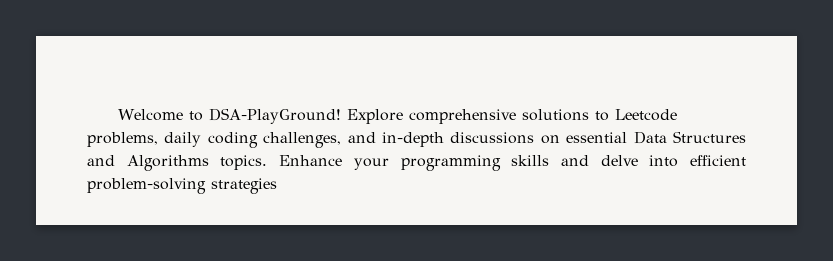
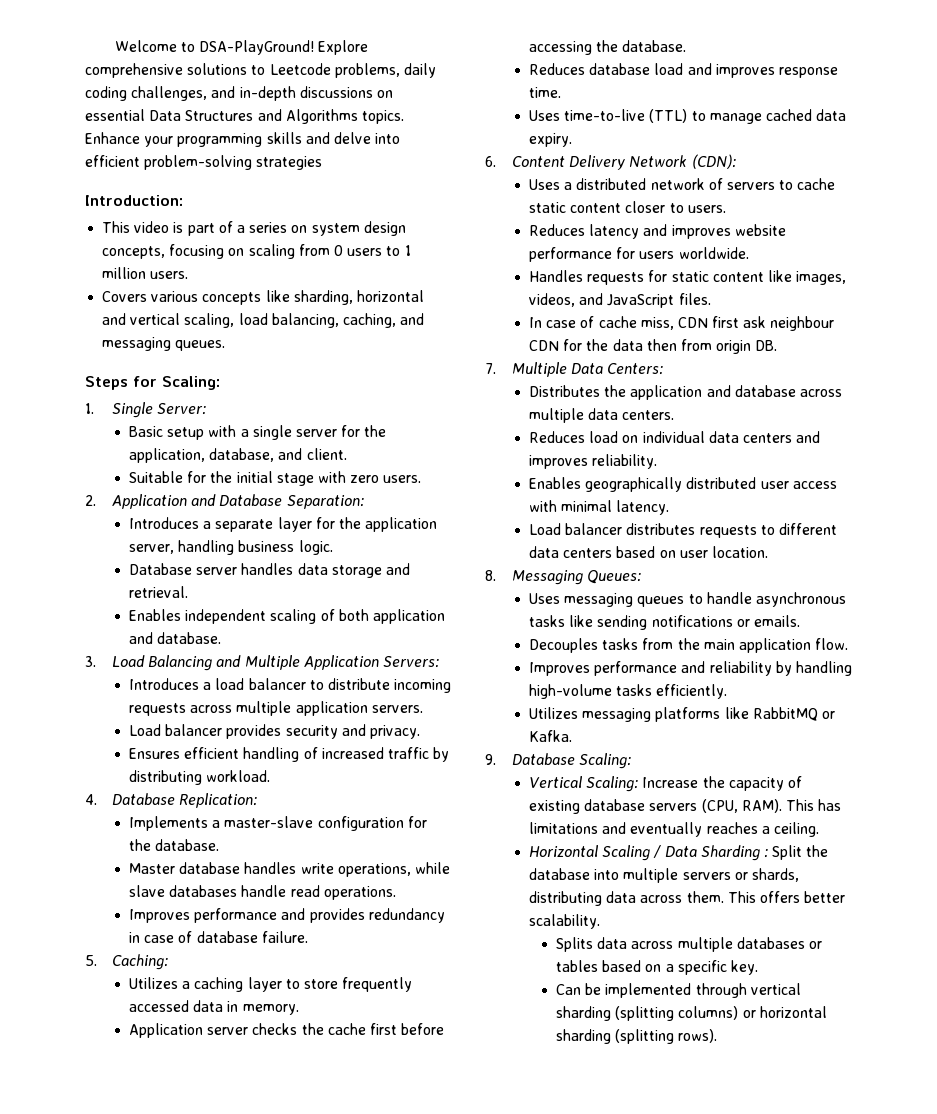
(277, 186) none -> [85,195,183,206] [102,221,406,236] [102,244,411,259] [102,267,189,279] [102,290,424,305] [102,313,425,328] [102,337,226,351] [85,376,220,390] [85,402,207,418] [128,425,387,440] [128,448,347,463] [128,471,422,486] [85,494,364,509] [128,517,438,532] [128,540,333,555] [128,563,410,578] [128,586,188,598] [128,609,445,624] [128,632,222,644] [85,655,439,671] [128,678,452,693] [128,701,423,716] [128,724,420,739] [128,747,450,762] [128,770,271,785] [85,793,258,808] [128,816,427,831] [128,839,220,851] [128,862,450,877] [128,885,396,900] [128,908,445,923] [128,931,308,943] [85,954,168,970] [128,977,413,992] [128,1000,299,1015] [128,1023,445,1038] [528,40,687,55] [528,63,838,78] [528,87,561,98] [528,109,847,124] [528,133,572,147] [485,154,736,170] [528,178,836,190] [528,201,726,213] [528,224,786,239] [528,247,749,262] [528,270,847,285] [528,293,711,308] [528,316,835,331] [528,339,778,354] [485,362,664,377] [528,385,842,400] [528,408,675,423] [528,431,821,443] [528,454,658,469] [528,477,837,492] [528,500,670,515] [528,523,837,538] [528,546,768,558] [485,570,642,585] [528,592,846,607] [528,615,800,630] [528,638,849,653] [528,661,852,676] [528,684,728,699] [528,707,835,722] [528,730,572,742] [485,753,632,769] [528,776,802,792] [528,799,842,814] [528,822,819,837] [528,845,829,861] [528,868,799,883] [528,891,846,906] [528,914,600,929] [555,937,822,952] [555,960,758,975] [555,983,801,998] [555,1006,827,1021] [555,1029,718,1044] // Introduction: // This video is part of a series on system design concepts, focusing on scaling from 0 users to 1 million users. // Covers various concepts like sharding, horizontal and vertical scaling, load balancing, caching, and messaging queues. // Steps for Scaling: // 1. Single Server: // Basic setup with a single server for the application, database, and client. // Suitable for the initial stage with zero users. // 2. Application and Database Separation: // Introduces a separate layer for the application server, handling business logic. // Database server handles data storage and retrieval. // Enables independent scaling of both application and database. // 3. Load Balancing and Multiple Application Servers: // Introduces a load balancer to distribute incoming requests across multiple application servers. // Load balancer provides security and privacy. // Ensures efficient handling of increased traffic by distributing workload. // 4. Database Replication: // Implements a master-slave configuration for the database. // Master database handles write operations, while slave databases handle read operations. // Improves performance and provides redundancy in case of database failure. // 5. Caching: // Utilizes a caching layer to store frequently accessed data in memory. // Application server checks the cache first before accessing the database. // Reduces database load and improves response time. // Uses time-to-live (TTL) to manage cached data expiry. // 6. Content Delivery Network (CDN): // Uses a distributed network of servers to cache static content closer to users. // Reduces latency and improves website performance for users worldwide. // Handles requests for static content like images, videos, and JavaScript files. // In case of cache miss, CDN first ask neighbour CDN for the data then from origin DB. // 7. Multiple Data Centers: // Distributes the application and database across multiple data centers. // Reduces load on individual data centers and improves reliability. // Enables geographically distributed user access with minimal latency. // Load balancer distributes requests to different data centers based on user location. // 8. Messaging Queues: // Uses messaging queues to handle asynchronous tasks like sending notifications or emails. // Decouples tasks from the main application flow. // Improves performance and reliability by handling high-volume tasks efficiently. // Utilizes messaging platforms like RabbitMQ or Kafka. // 9. Database Scaling: // Vertical Scaling: Increase the capacity of existing database servers (CPU, RAM). This has limitations and eventually reaches a ceiling. // Horizontal Scaling / Data Sharding : Split the database into multiple servers or shards, distributing data across them. This offers better scalability. // Splits data across multiple databases or tables based on a specific key. // Can be implemented through vertical sharding (splitting columns) or horizontal sharding (splitting rows).

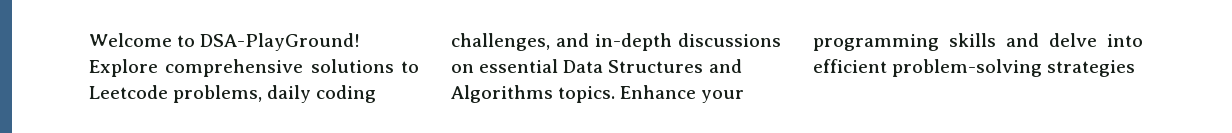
[85,195,183,206] [102,221,406,236] [102,244,411,259] [102,267,189,279] [102,290,424,305] [102,313,425,328] [102,337,226,351] [85,376,220,390] [85,402,207,418] [128,425,387,440] [128,448,347,463] [128,471,422,486] [85,494,364,509] [128,517,438,532] [128,540,333,555] [128,563,410,578] [128,586,188,598] [128,609,445,624] [128,632,222,644] [85,655,439,671] [128,678,452,693] [128,701,423,716] [128,724,420,739] [128,747,450,762] [128,770,271,785] [85,793,258,808] [128,816,427,831] [128,839,220,851] [128,862,450,877] [128,885,396,900] [128,908,445,923] [128,931,308,943] [85,954,168,970] [128,977,413,992] [128,1000,299,1015] [128,1023,445,1038] [528,40,687,55] [528,63,838,78] [528,87,561,98] [528,109,847,124] [528,133,572,147] [485,154,736,170] [528,178,836,190] [528,201,726,213] [528,224,786,239] [528,247,749,262] [528,270,847,285] [528,293,711,308] [528,316,835,331] [528,339,778,354] [485,362,664,377] [528,385,842,400] [528,408,675,423] [528,431,821,443] [528,454,658,469] [528,477,837,492] [528,500,670,515] [528,523,837,538] [528,546,768,558] [485,570,642,585] [528,592,846,607] [528,615,800,630] [528,638,849,653] [528,661,852,676] [528,684,728,699] [528,707,835,722] [528,730,572,742] [485,753,632,769] [528,776,802,792] [528,799,842,814] [528,822,819,837] [528,845,829,861] [528,868,799,883] [528,891,846,906] [528,914,600,929] [555,937,822,952] [555,960,758,975] [555,983,801,998] [555,1006,827,1021] [555,1029,718,1044] // Introduction: // This video is part of a series on system design concepts, focusing on scaling from 0 users to 1 million users. // Covers various concepts like sharding, horizontal and vertical scaling, load balancing, caching, and messaging queues. // Steps for Scaling: // 1. Single Server: // Basic setup with a single server for the application, database, and client. // Suitable for the initial stage with zero users. // 2. Application and Database Separation: // Introduces a separate layer for the application server, handling business logic. // Database server handles data storage and retrieval. // Enables independent scaling of both application and database. // 3. Load Balancing and Multiple Application Servers: // Introduces a load balancer to distribute incoming requests across multiple application servers. // Load balancer provides security and privacy. // Ensures efficient handling of increased traffic by distributing workload. // 4. Database Replication: // Implements a master-slave configuration for the database. // Master database handles write operations, while slave databases handle read operations. // Improves performance and provides redundancy in case of database failure. // 5. Caching: // Utilizes a caching layer to store frequently accessed data in memory. // Application server checks the cache first before accessing the database. // Reduces database load and improves response time. // Uses time-to-live (TTL) to manage cached data expiry. // 6. Content Delivery Network (CDN): // Uses a distributed network of servers to cache static content closer to users. // Reduces latency and improves website performance for users worldwide. // Handles requests for static content like images, videos, and JavaScript files. // In case of cache miss, CDN first ask neighbour CDN for the data then from origin DB. // 7. Multiple Data Centers: // Distributes the application and database across multiple data centers. // Reduces load on individual data centers and improves reliability. // Enables geographically distributed user access with minimal latency. // Load balancer distributes requests to different data centers based on user location. // 8. Messaging Queues: // Uses messaging queues to handle asynchronous tasks like sending notifications or emails. // Decouples tasks from the main application flow. // Improves performance and reliability by handling high-volume tasks efficiently. // Utilizes messaging platforms like RabbitMQ or Kafka. // 9. Database Scaling: // Vertical Scaling: Increase the capacity of existing database servers (CPU, RAM). This has limitations and eventually reaches a ceiling. // Horizontal Scaling / Data Sharding : Split the database into multiple servers or shards, distributing data across them. This offers better scalability. // Splits data across multiple databases or tables based on a specific key. // Can be implemented through vertical sharding (splitting columns) or horizontal sharding (splitting rows). -> (1136, 68) none

